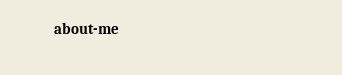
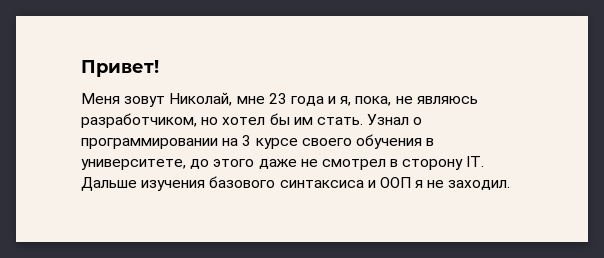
[54,22,119,34] about-me -> [81,60,159,77] [81,92,478,107] [81,113,423,128] [81,134,435,149] [81,156,485,170] [81,176,511,191] Привет! // Меня зовут Николай, мне 23 года и я, пока, не являюсь разработчиком, но хотел бы им стать. Узнал о программировании на 3 курсе своего обучения в университете, до этого даже не смотрел в сторону IT. Дальше изучения базового синтаксиса и ООП я не заходил.

